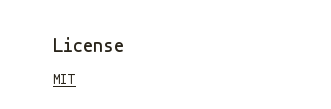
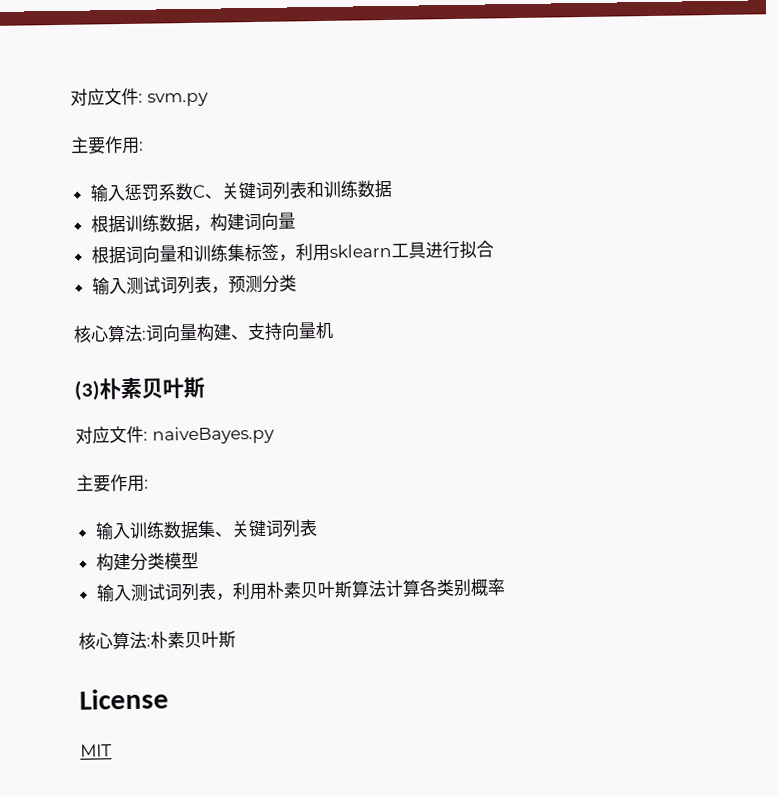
(53, 44) none -> [70,87,209,107] [70,136,144,155] [89,179,392,203] [90,212,296,234] [90,240,494,265] [91,274,297,296] [73,321,334,343] [74,376,205,401] [75,425,275,445] [76,473,149,493] [94,519,318,541] [95,551,199,572] [95,578,506,603] [78,630,236,650] 对应文件: svm.py // 主要作用: // 输入惩罚系数C、关键词列表和训练数据 // 根据训练数据，构建词向量 // 根据词向量和训练集标签，利用sklearn工具进行拟合 // 输入测试词列表，预测分类 // 核心算法:词向量构建、支持向量机 // (3)朴素贝叶斯 // 对应文件: naiveBayes.py // 主要作用: // 输入训练数据集、关键词列表 // 构建分类模型 // 输入测试词列表，利用朴素贝叶斯算法计算各类别概率 // 核心算法:朴素贝叶斯 //

